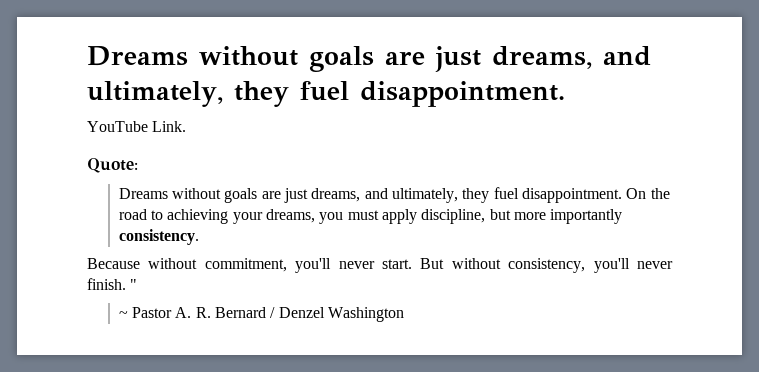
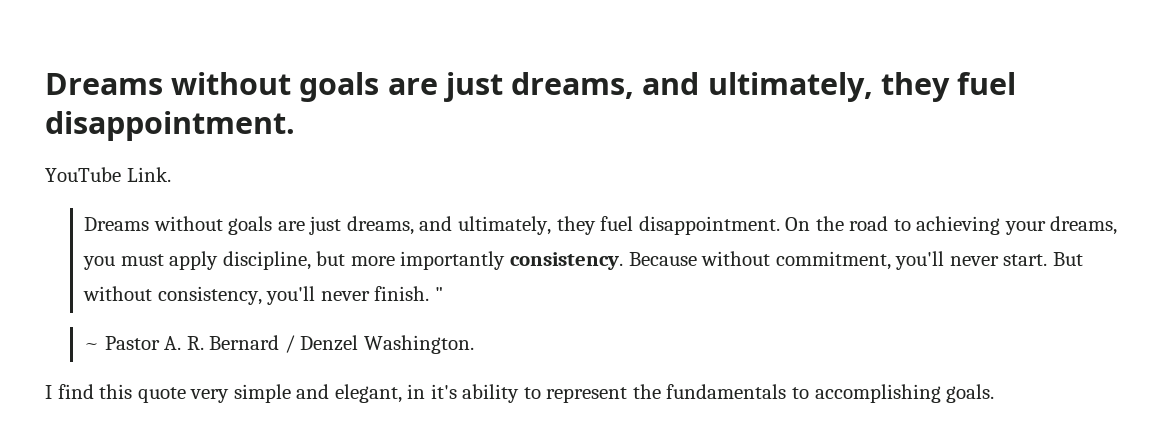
[87,158,138,173] // Quote: -> (171, 174) none
(199, 237) // -> (624, 261) none
[328,307,405,322] Washington -> [364,335,475,354] [45,384,995,403] Washington. // I find this quote very simple and elegant, in it's ability to represent the fundamentals to accomplishing goals.

